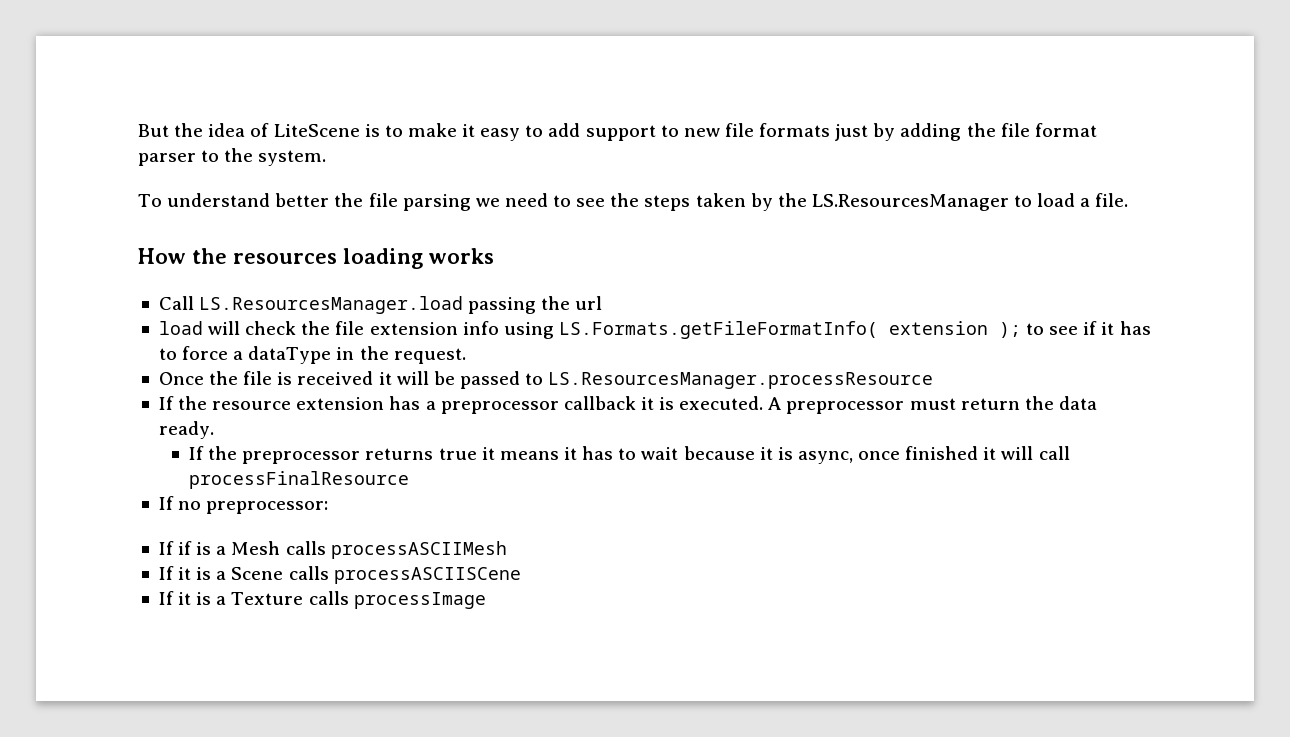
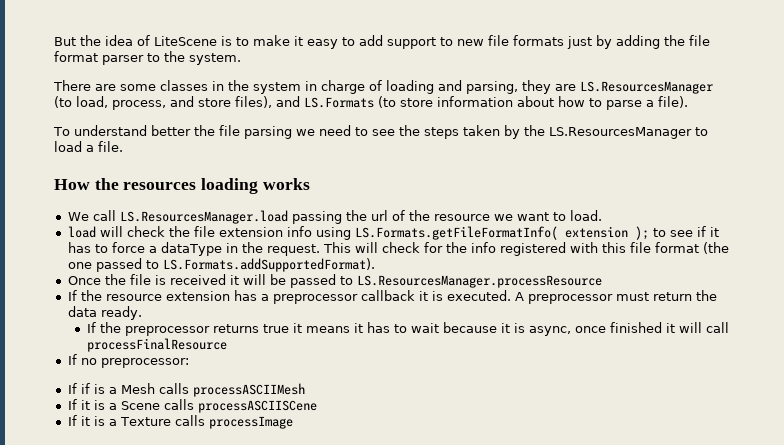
(327, 158) none -> [53,80,713,94] [54,96,688,110] // There are some classes in the system in charge of loading and parsing, they are LS.ResourcesManager (to load, process, and store files), and LS.Formats (to store information about how to parse a file).
[158,296,194,310] Call -> [67,210,116,221] We call
(603, 303) none -> [391,210,602,221] of the resource we want to load.
(466, 356) none -> [322,242,729,256] [67,258,375,272] This will check for the info registered with this file format (the one passed to LS.Formats.addSupportedFormat).

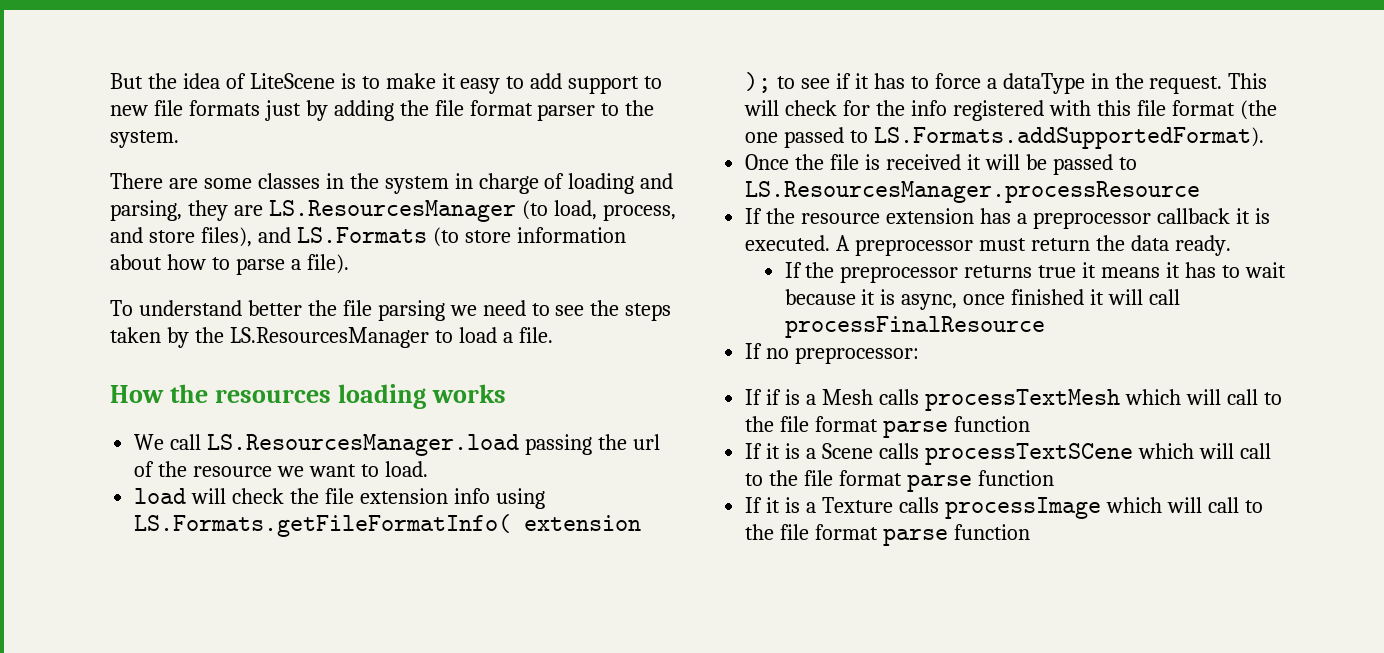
[192,383,305,397] processASCIIMesh -> [924,389,1282,411] [745,416,1030,438] processTextMesh which will call to the file format parse function
[197,400,317,413] processASCIISCene -> [924,443,1271,465] [745,470,1054,492] processTextSCene which will call to the file format parse function
(293, 422) none -> [1105,497,1263,513] [745,524,1030,546] which will call to the file format parse function

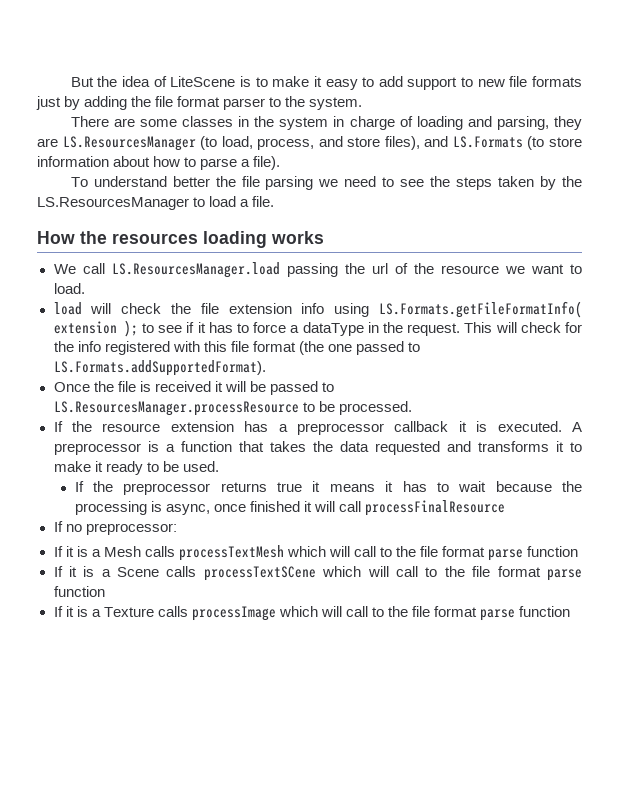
(1201, 192) none -> [302,401,412,415] to be processed.
[979,235,1231,256] must return the data ready. -> [147,441,582,455] [53,461,219,475] is a function that takes the data requested and transforms it to make it ready to be used.
[861,289,876,305] it -> [562,481,582,492] [74,501,147,515] the processing
[766,389,782,405] if -> [65,546,74,557] it

